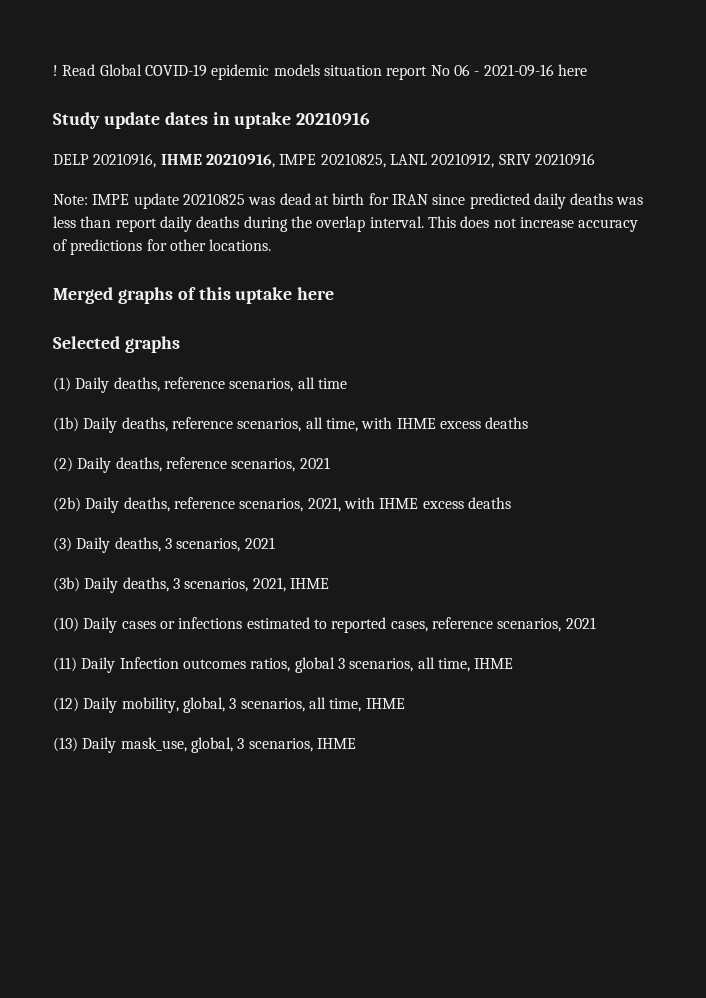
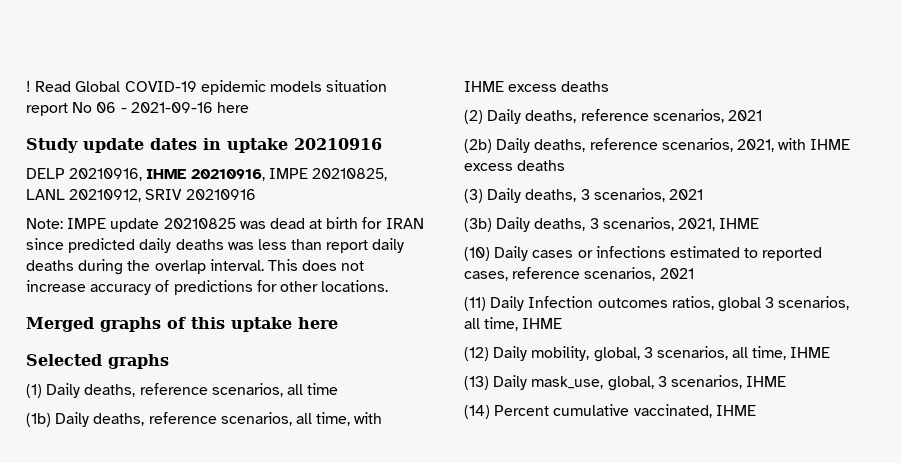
(356, 743) none -> [464,404,756,419] // (14) Percent cumulative vaccinated, IHME

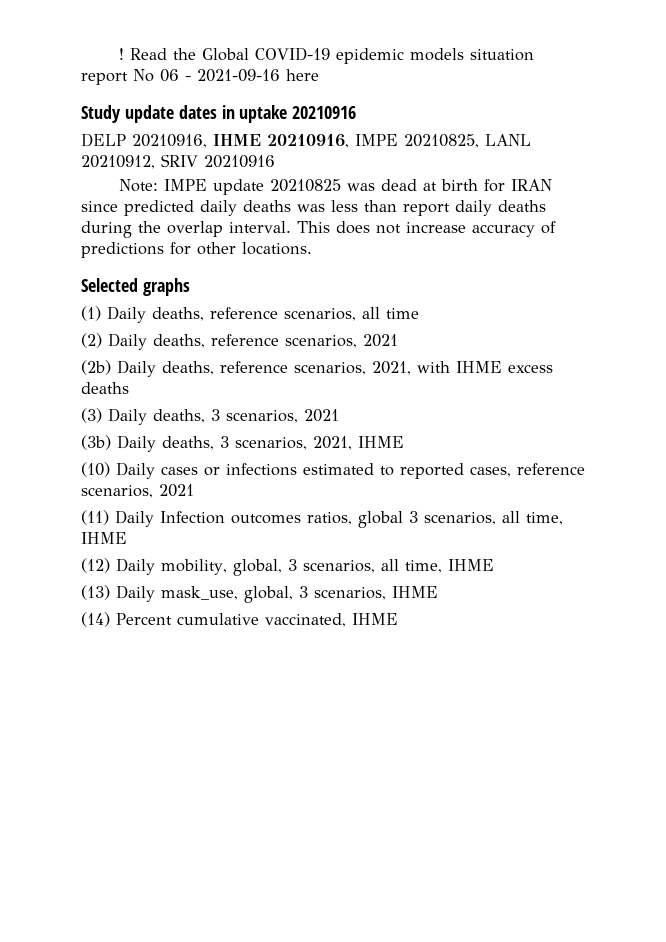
(72, 86) none -> [172,48,196,60] the
[26,317,338,332] // Merged graphs of this uptake here -> (312, 248) none
[26,412,383,427] [464,81,610,92] // (1b) Daily deaths, reference scenarios, all time, with IHME excess deaths -> (419, 313) none

